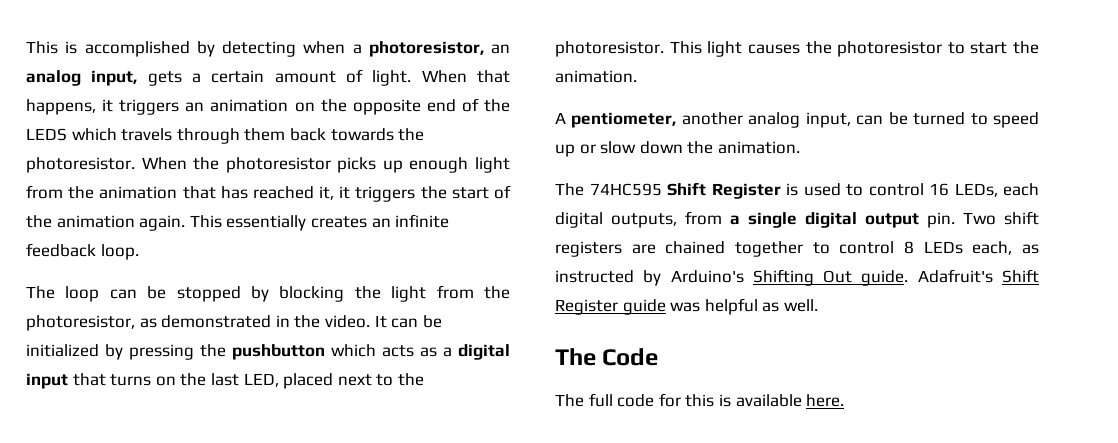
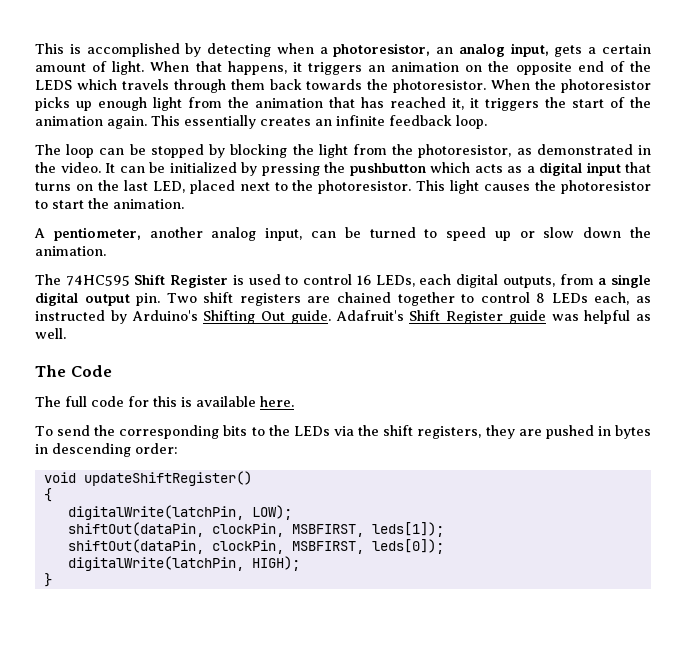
(845, 400) none -> [35,425,651,439] [35,443,178,457] [43,471,252,486] [43,488,52,502] [67,505,292,520] [67,522,444,537] [67,539,444,554] [67,556,300,571] [43,573,52,587] // To send the corresponding bits to the LEDs via the shift registers, they are pushed in bytes in descending order: // void updateShiftRegister() // { // digitalWrite(latchPin, LOW); // shiftOut(dataPin, clockPin, MSBFIRST, leds[1]); // shiftOut(dataPin, clockPin, MSBFIRST, leds[0]); // digitalWrite(latchPin, HIGH); // }

